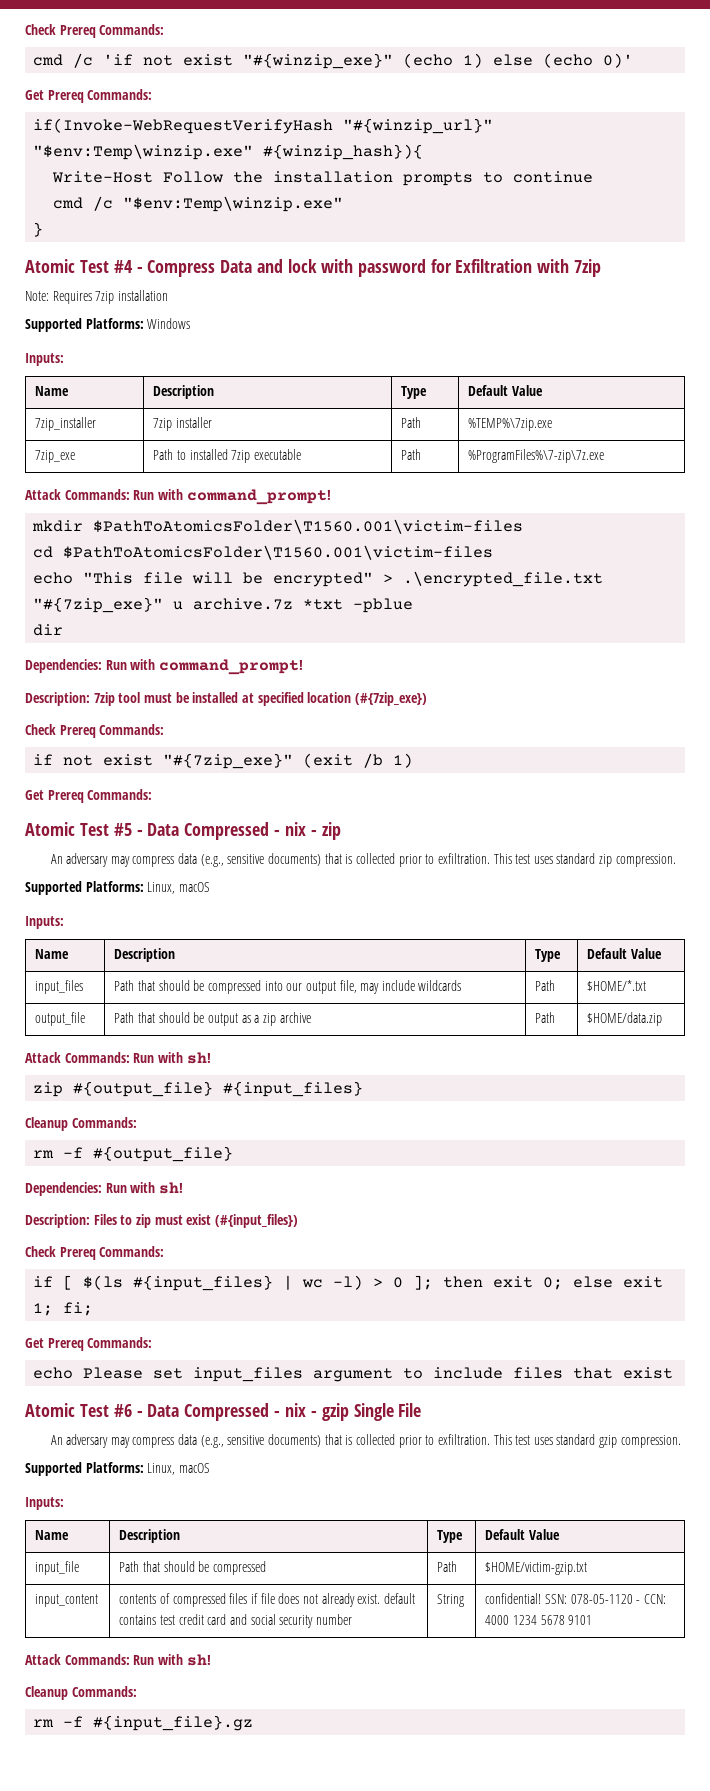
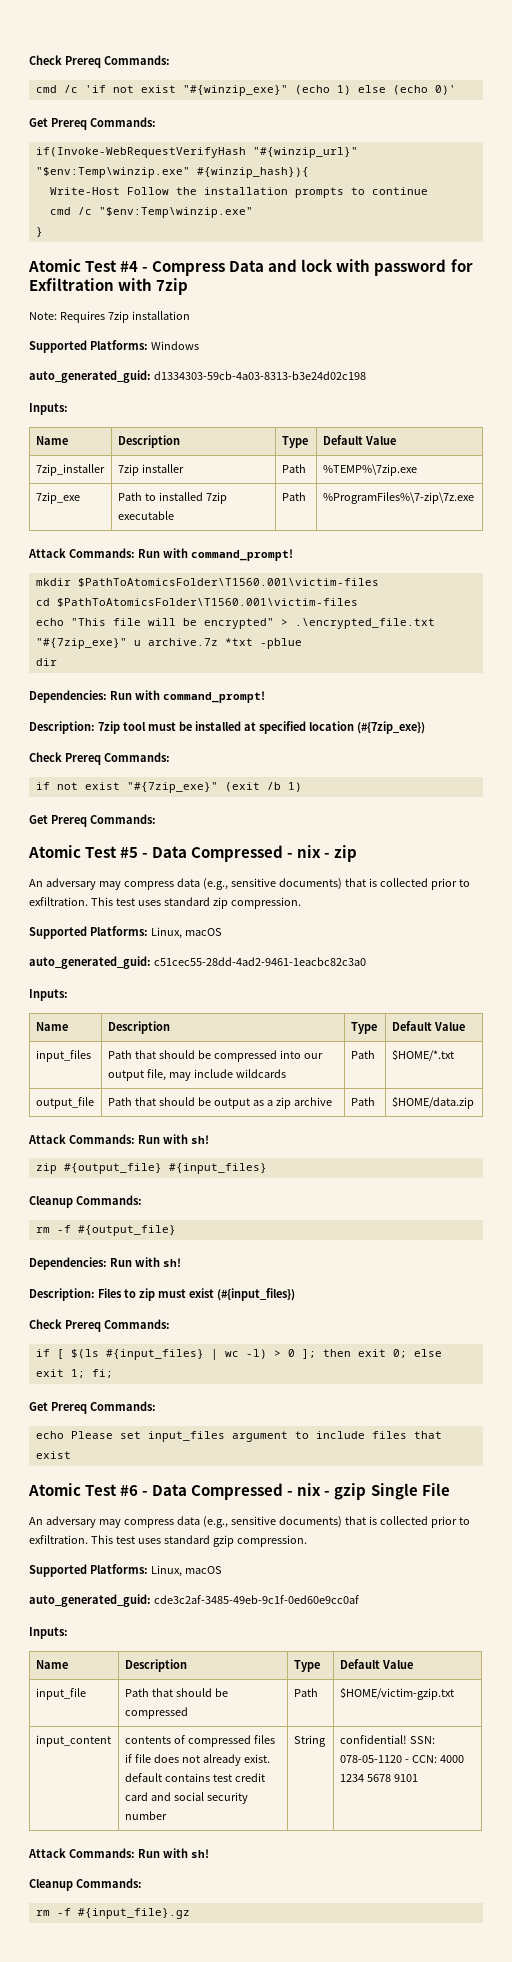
(191, 323) none -> [29,370,366,383] // auto_generated_guid: d1334303-59cb-4a03-8313-b3e24d02c198
(210, 887) none -> [29,956,366,969] // auto_generated_guid: c51cec55-28dd-4ad2-9461-1eacbc82c3a0
(210, 1468) none -> [29,1594,359,1607] // auto_generated_guid: cde3c2af-3485-49eb-9c1f-0ed60e9cc0af

